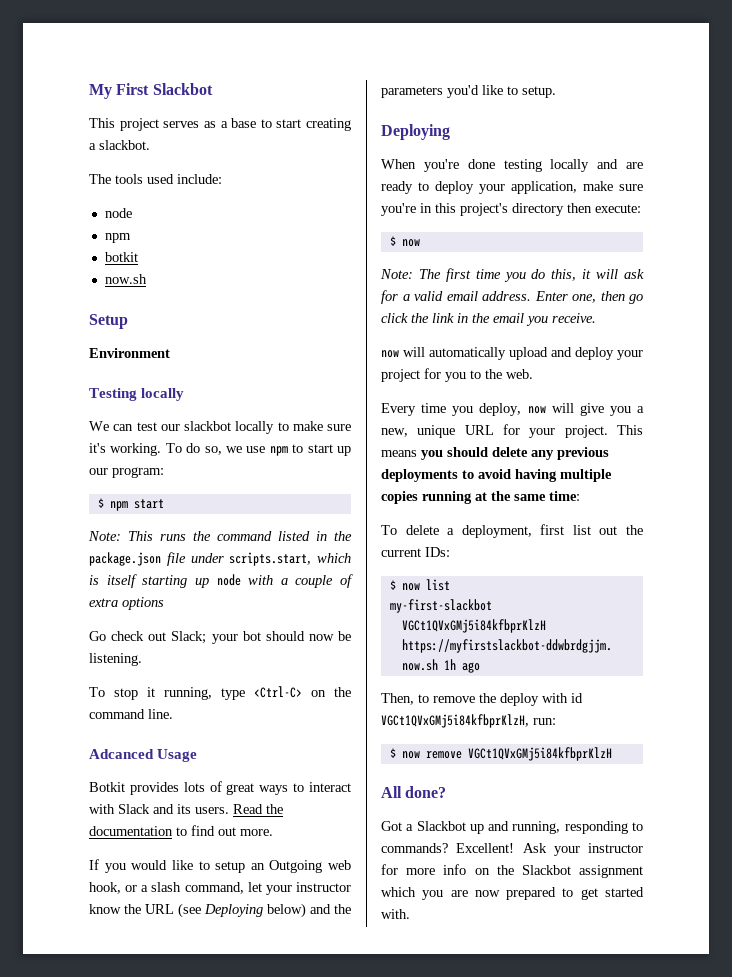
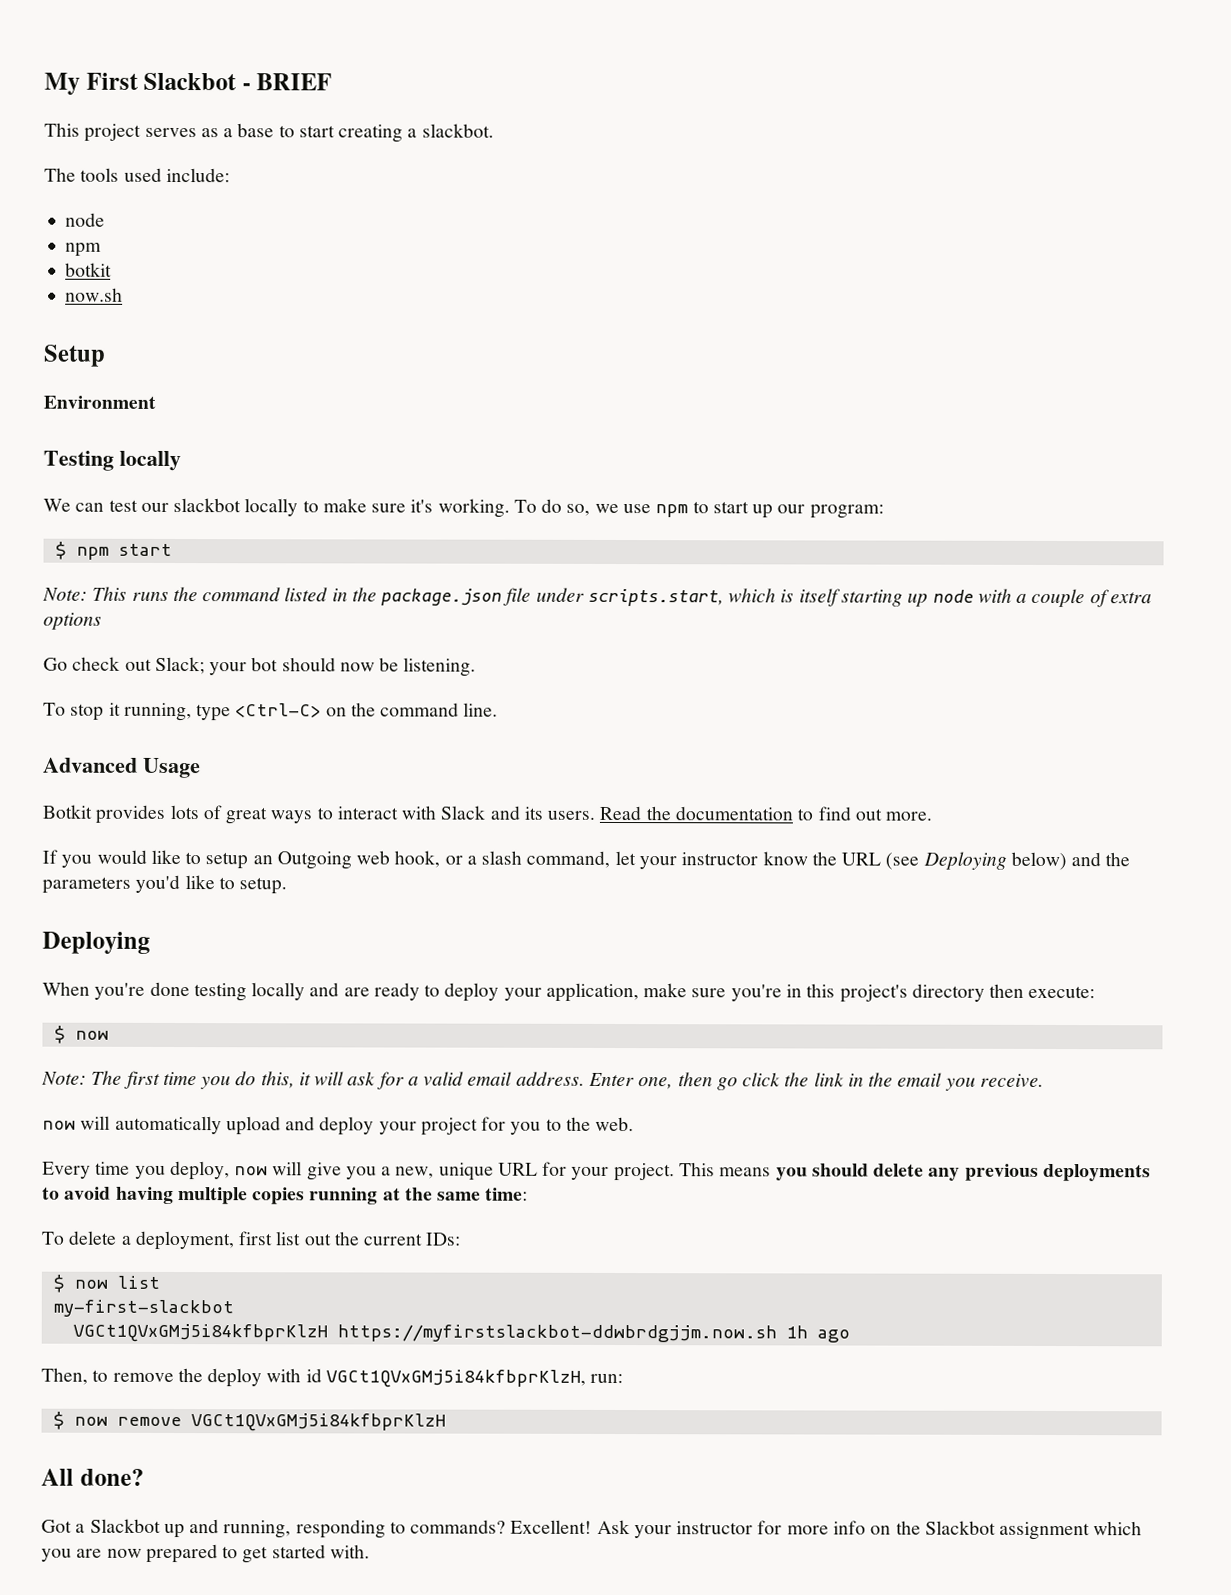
(213, 89) none -> [241,73,333,91] - BRIEF
[89,749,154,759] Adcanced -> [43,757,138,773] Advanced

